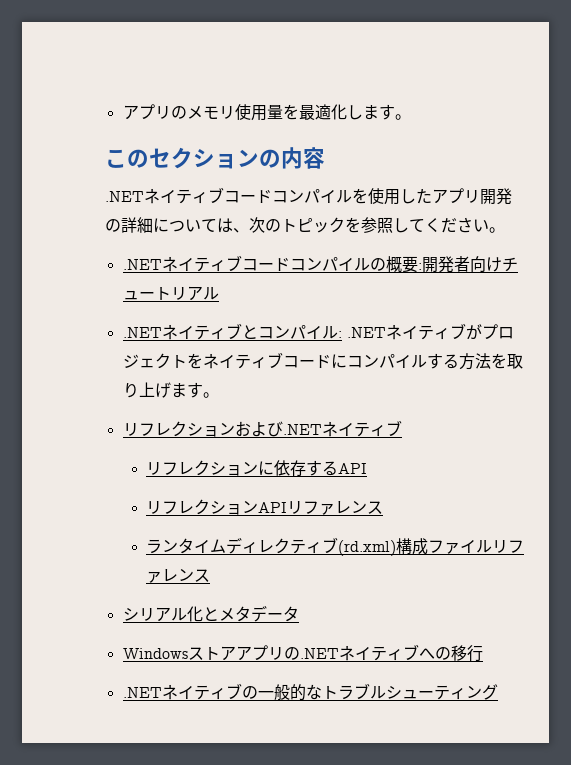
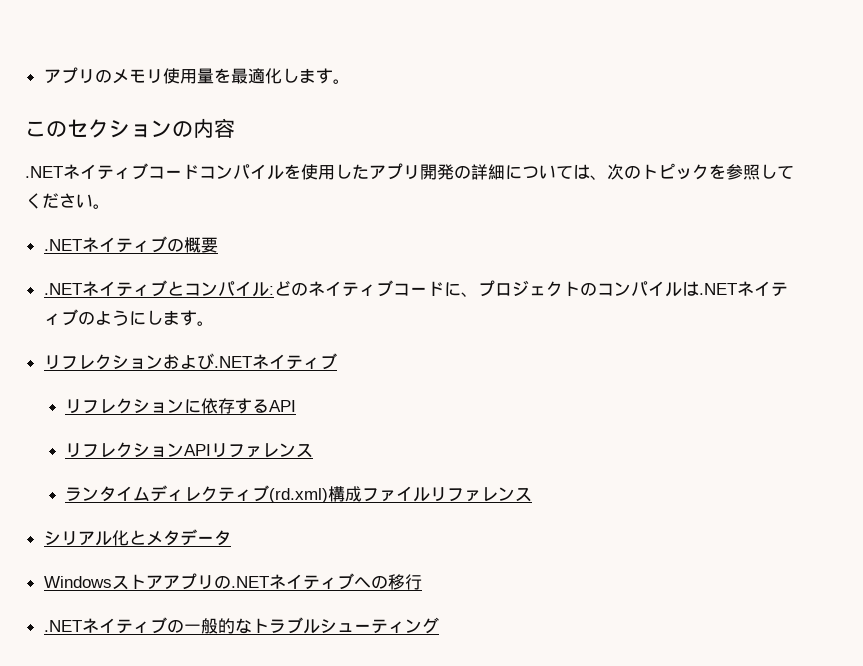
[241,256,518,273] [122,286,219,301] コードコンパイルの概要:開発者向けチュートリアル -> [166,237,218,253] の概要
[346,323,514,340] [122,353,203,369] .NETネイティブがプロジェクトを -> [273,280,308,296] どの
[346,353,523,370] [122,382,171,398] コンパイルする方法を取り上げ -> [460,280,788,297] [43,309,163,326] 、プロジェクトのコンパイルは.NETネイティブのようにし

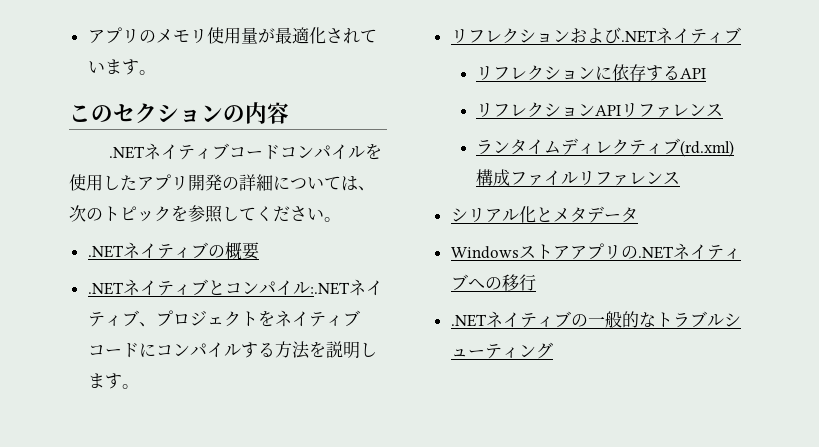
[213,68,299,84] を最適化し -> [257,27,377,44] [87,61,105,73] が最適化されてい
[268,280,308,296] :どの -> [309,279,383,296] [87,310,275,327] :.NETネイティブ、プロジェクトを
[460,280,788,297] [43,309,146,326] 、プロジェクトのコンパイルは.NETネイティブのように -> [155,341,360,359] コンパイルする方法を説明

